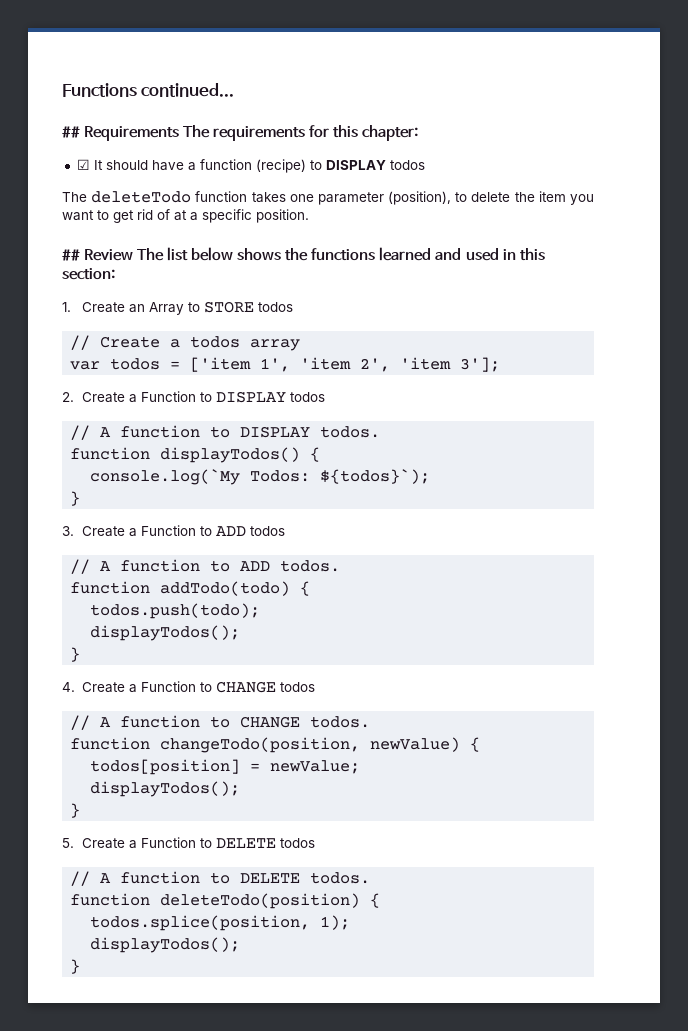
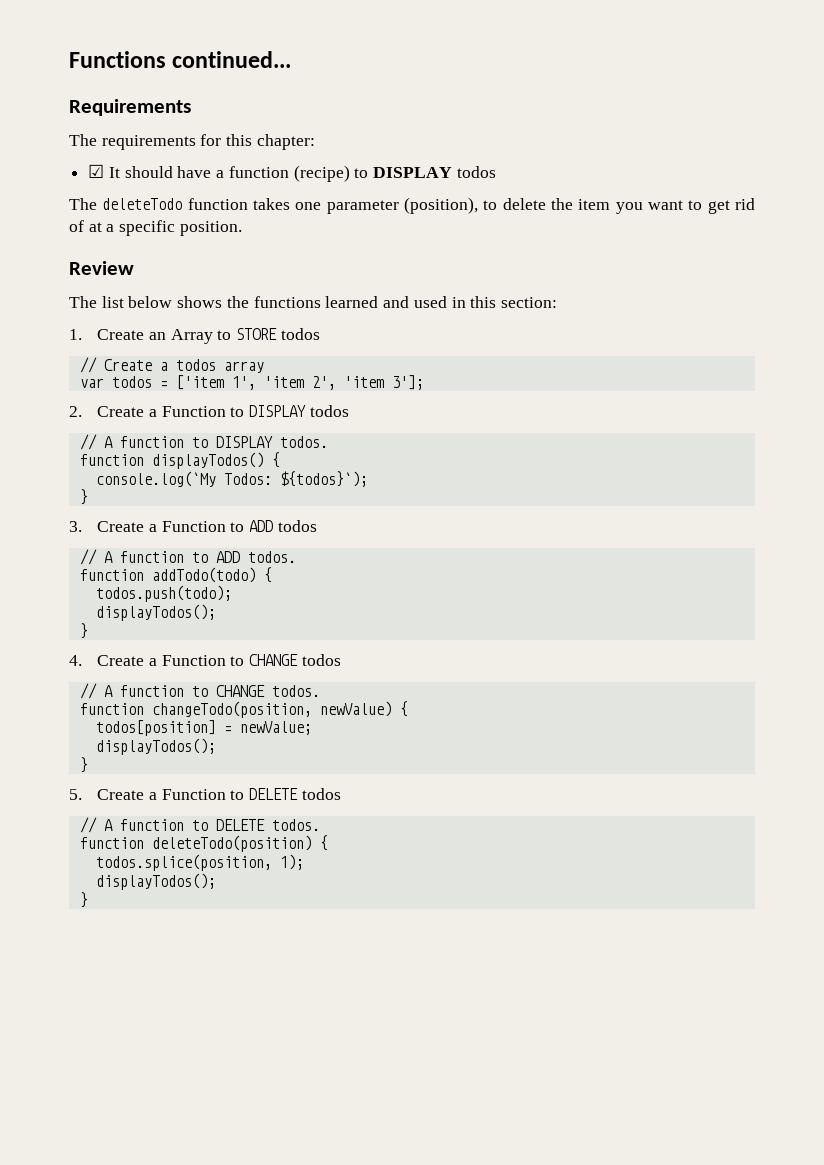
[62,126,80,138] ## -> (292, 59) none
(180, 133) none -> (191, 107) //
[62,249,80,261] ## -> (242, 228) none
(134, 255) none -> (134, 268) //

